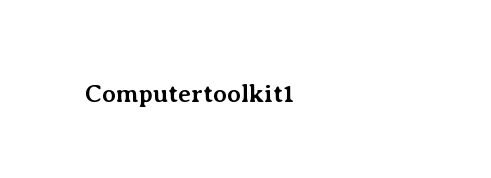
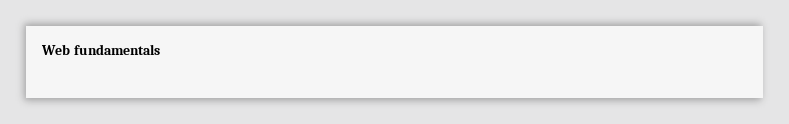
[85,84,295,107] Computertoolkit1 -> [41,44,160,55] Web fundamentals

